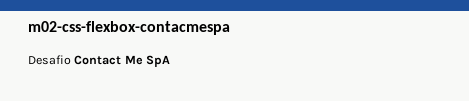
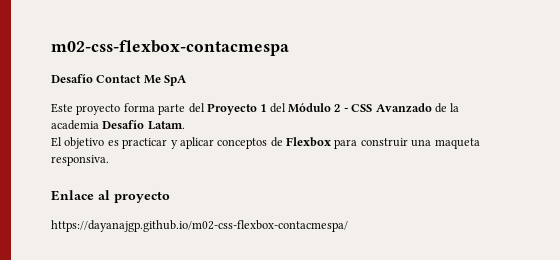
[28,55,71,65] Desafio -> [51,74,93,83] Desafío
(171, 61) none -> [51,103,460,115] [51,120,185,130] [51,137,480,149] [51,155,109,166] [51,190,170,203] [51,220,348,232] // Este proyecto forma parte del Proyecto 1 del Módulo 2 - CSS Avanzado de la academia Desafío Latam. // El objetivo es practicar y aplicar conceptos de Flexbox para construir una maqueta responsiva. // Enlace al proyecto // https://dayanajgp.github.io/m02-css-flexbox-contacmespa/

